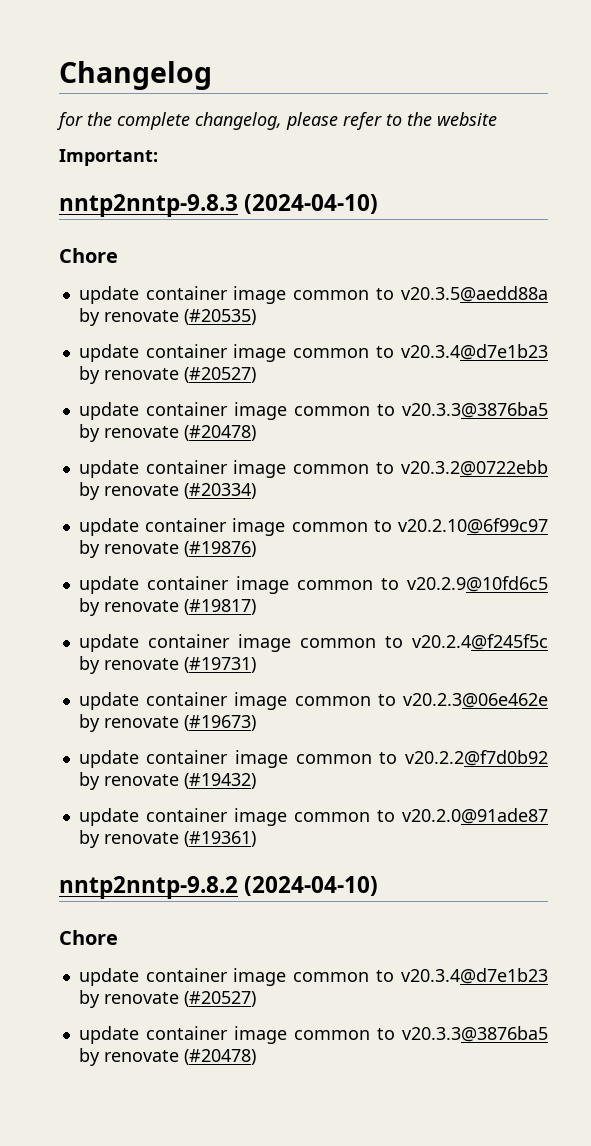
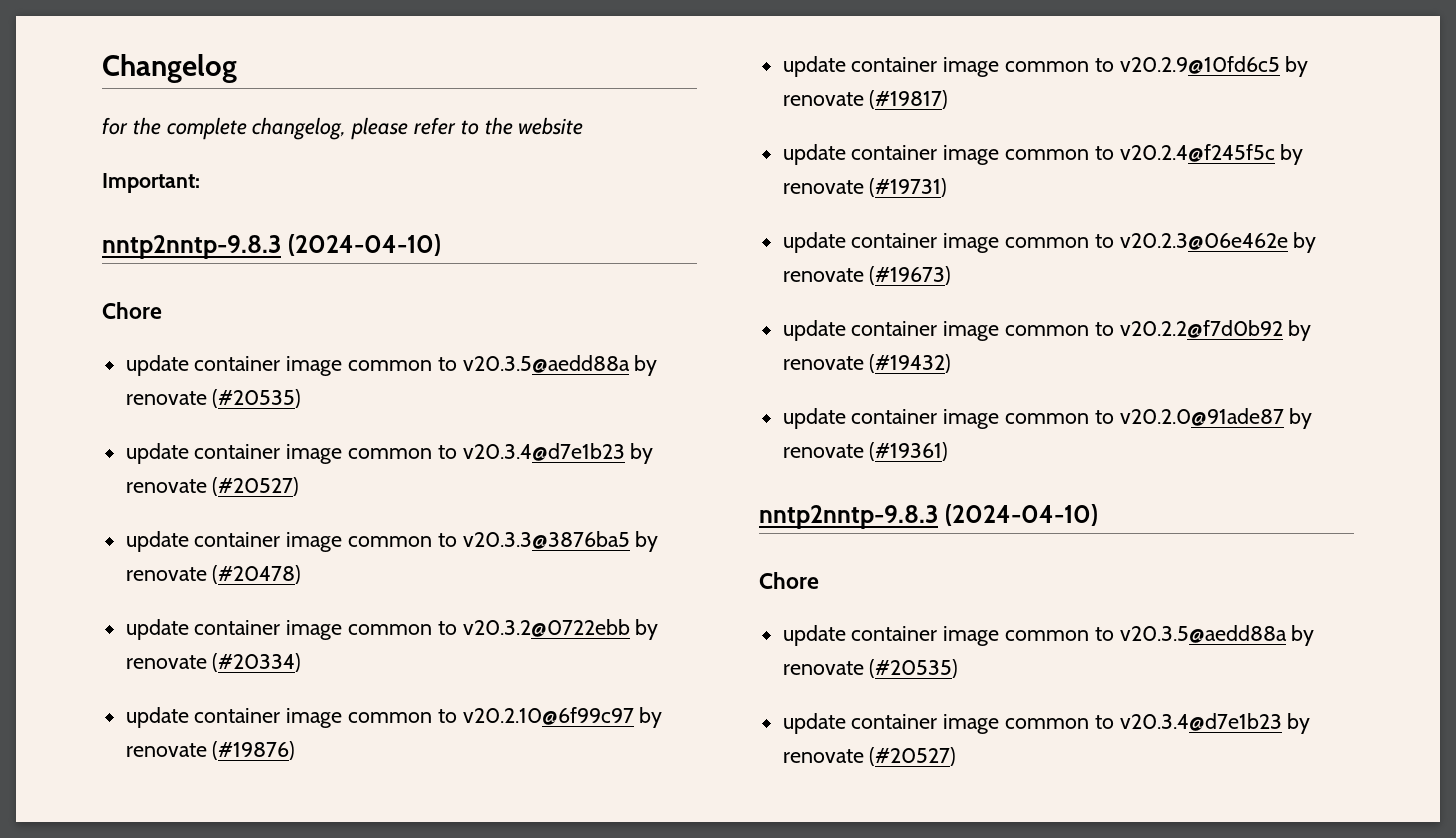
[59,876,379,899] [59,930,118,945] [78,968,548,986] [78,990,256,1008] [78,1026,548,1044] [78,1048,256,1066] nntp2nntp-9.8.2 (2024-04-10) // Chore // update container image common to v20.3.4@d7e1b23 by renovate (#20527) // update container image common to v20.3.3@3876ba5 by renovate (#20478) -> [759,504,1098,529] [759,572,819,589] [782,625,1315,646] [782,659,959,678] [782,713,1311,734] [782,747,957,766] nntp2nntp-9.8.3 (2024-04-10) // Chore // update container image common to v20.3.5@aedd88a by renovate (#20535) // update container image common to v20.3.4@d7e1b23 by renovate (#20527)

